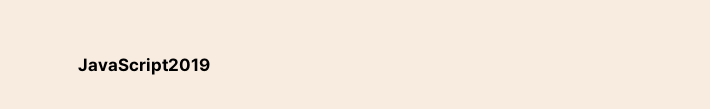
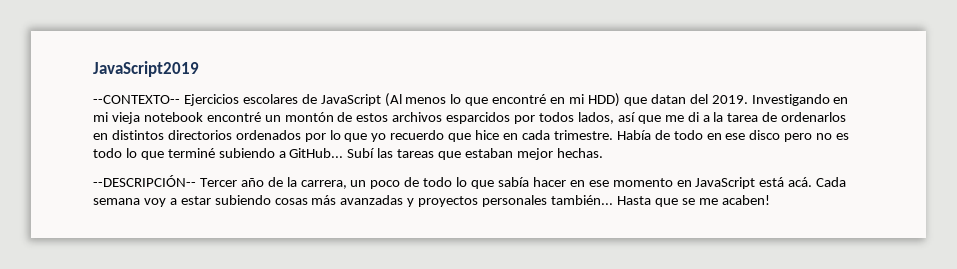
(210, 66) none -> [93,93,849,107] [93,112,847,124] [93,130,850,142] [93,148,603,160] [93,175,847,189] [93,195,770,207] // --CONTEXTO-- Ejercicios escolares de JavaScript (Al menos lo que encontré en mi HDD) que datan del 2019. Investigando en mi vieja notebook encontré un montón de estos archivos esparcidos por todos lados, así que me di a la tarea de ordenarlos en distintos directorios ordenados por lo que yo recuerdo que hice en cada trimestre. Había de todo en ese disco pero no es todo lo que terminé subiendo a GitHub... Subí las tareas que estaban mejor hechas. // --DESCRIPCIÓN-- Tercer año de la carrera, un poco de todo lo que sabía hacer en ese momento en JavaScript está acá. Cada semana voy a estar subiendo cosas más avanzadas y proyectos personales también... Hasta que se me acaben!

